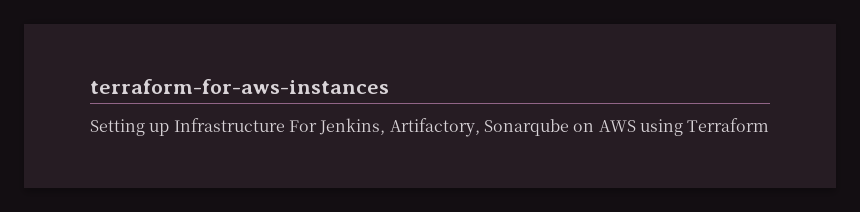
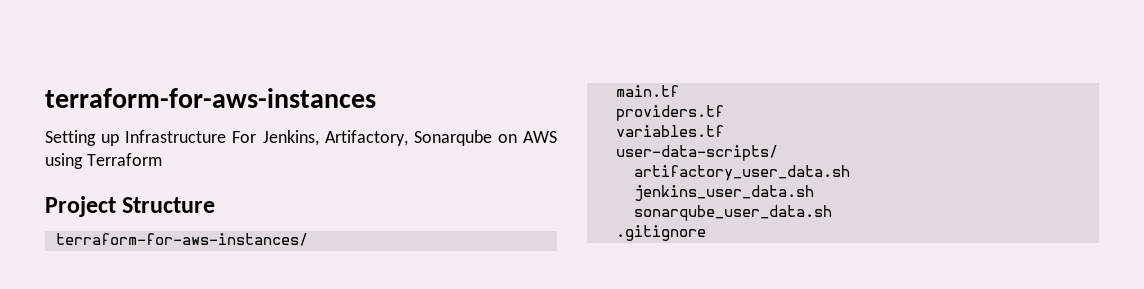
(770, 125) none -> [45,196,216,217] [55,233,308,246] [615,85,679,97] [615,105,724,121] [615,125,724,137] [615,145,778,161] [633,165,850,181] [633,185,814,201] [633,205,832,221] [615,225,706,241] // Project Structure // terraform-for-aws-instances/ // main.tf // providers.tf // variables.tf // user-data-scripts/ // artifactory_user_data.sh // jenkins_user_data.sh // sonarqube_user_data.sh // .gitignore

